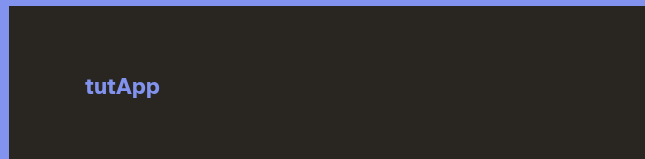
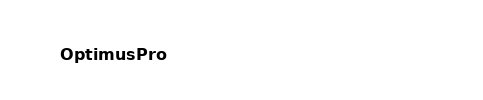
[85,78,160,98] tutApp -> [60,48,167,63] OptimusPro

